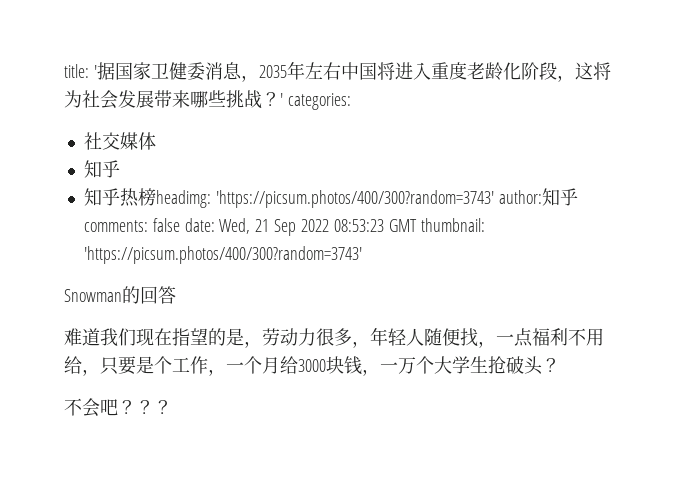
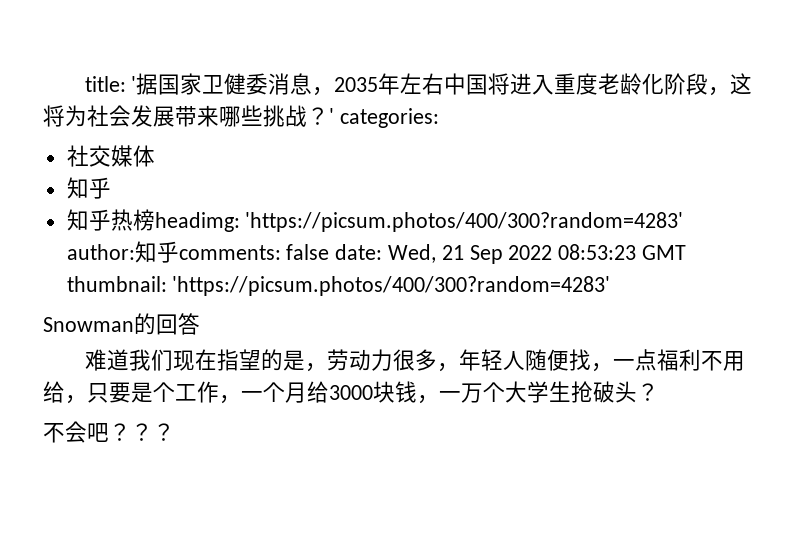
[215,190,494,208] 'https://picsum.photos/400/300?random=3743' -> [245,212,684,232] 'https://picsum.photos/400/300?random=4283'
[83,246,362,264] 'https://picsum.photos/400/300?random=3743' -> [172,276,611,296] 'https://picsum.photos/400/300?random=4283'

